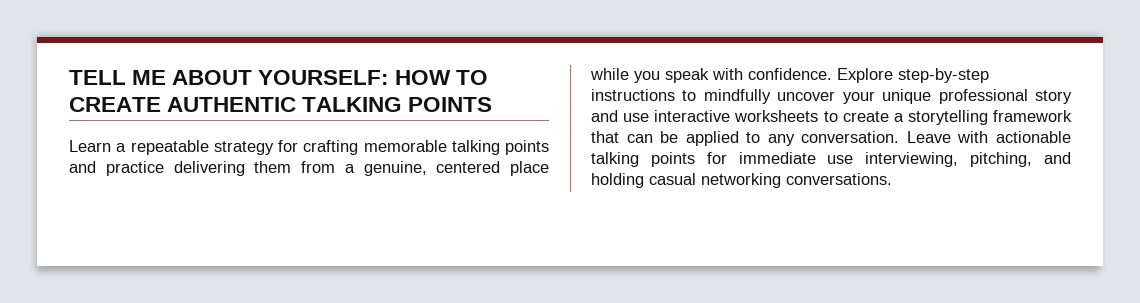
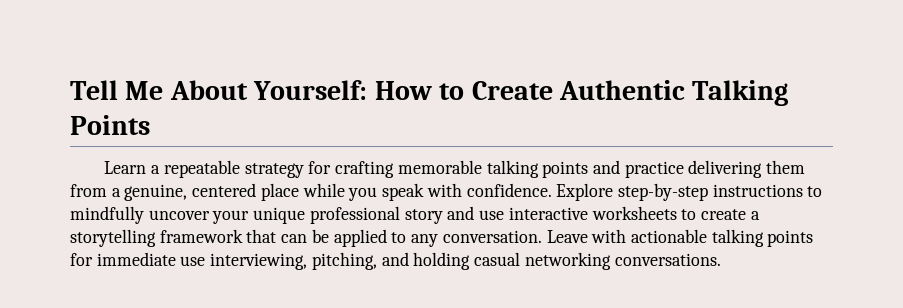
[69,70,489,85] [69,97,493,112] TELL ME ABOUT YOURSELF: HOW TO CREATE AUTHENTIC TALKING POINTS -> [70,80,789,106] [70,115,150,135] Tell Me About Yourself: How to Create Authentic Talking Points

